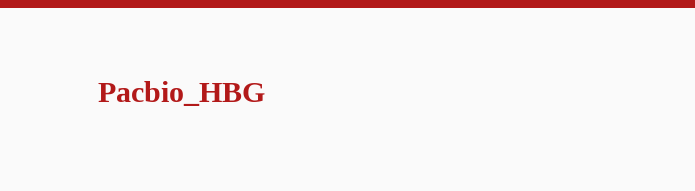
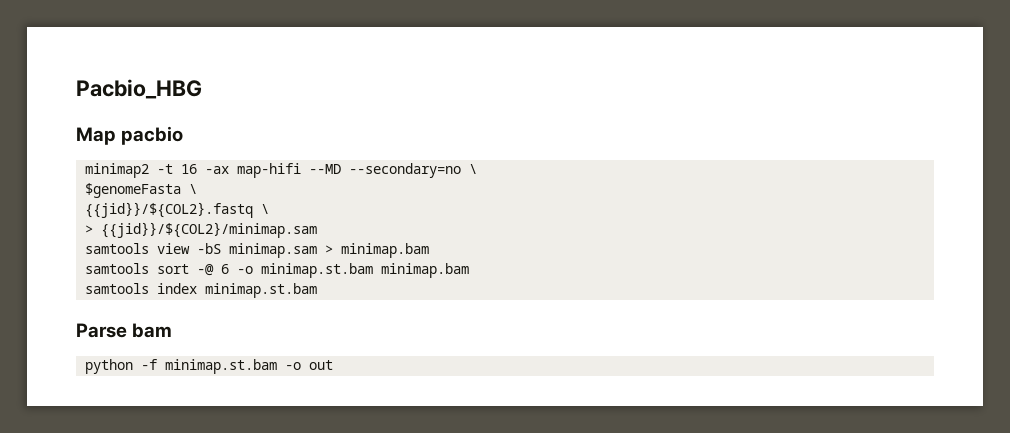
(265, 93) none -> [76,126,184,145] [84,163,477,178] [84,183,197,198] [84,202,269,218] [84,222,317,238] [84,243,429,258] [84,263,469,278] [84,283,317,298] [76,323,173,338] [84,359,333,374] // Map pacbio // minimap2 -t 16 -ax map-hifi --MD --secondary=no \ // $genomeFasta \ // {{jid}}/${COL2}.fastq \ // > {{jid}}/${COL2}/minimap.sam // samtools view -bS minimap.sam > minimap.bam // samtools sort -@ 6 -o minimap.st.bam minimap.bam // samtools index minimap.st.bam // Parse bam // python -f minimap.st.bam -o out

